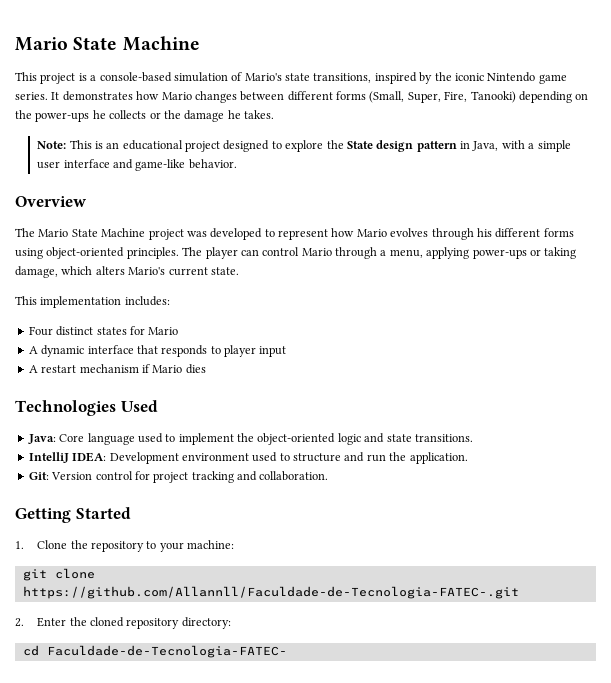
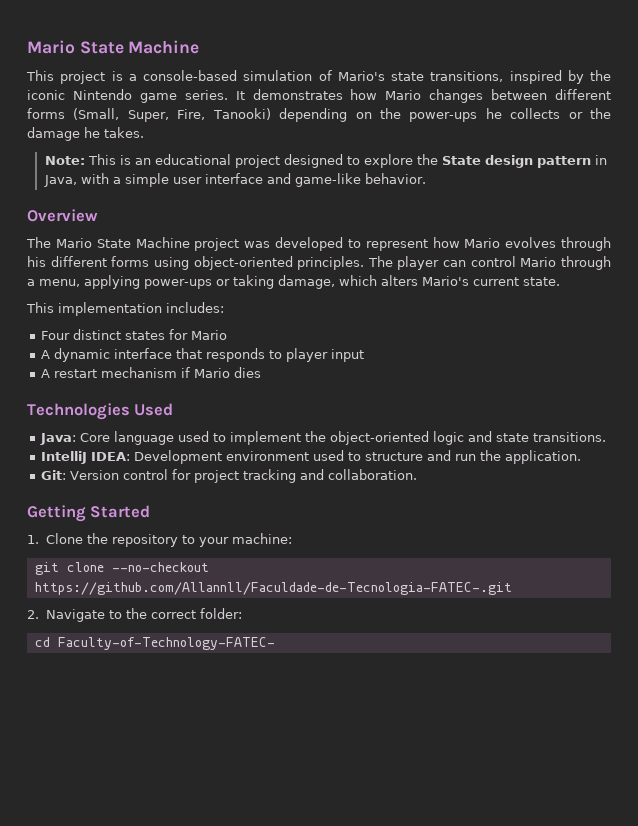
(95, 573) none -> [111,562,209,572] --no-checkout
[37,617,231,629] Enter the cloned repository directory: -> [45,608,242,622] Navigate to the correct folder:
[46,645,287,658] Faculdade-de-Tecnologia-FATEC- -> [57,637,275,650] Faculty-of-Technology-FATEC-

